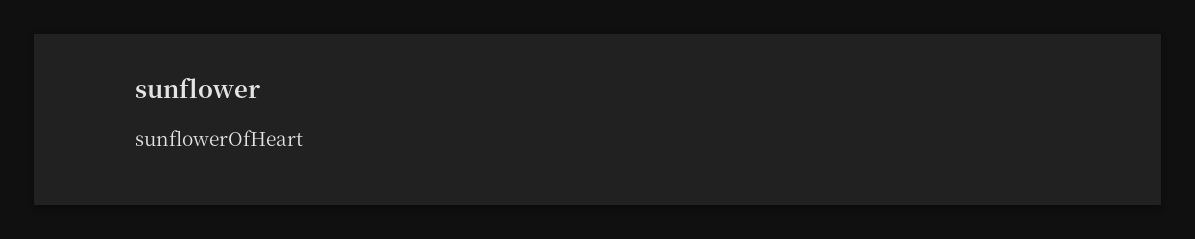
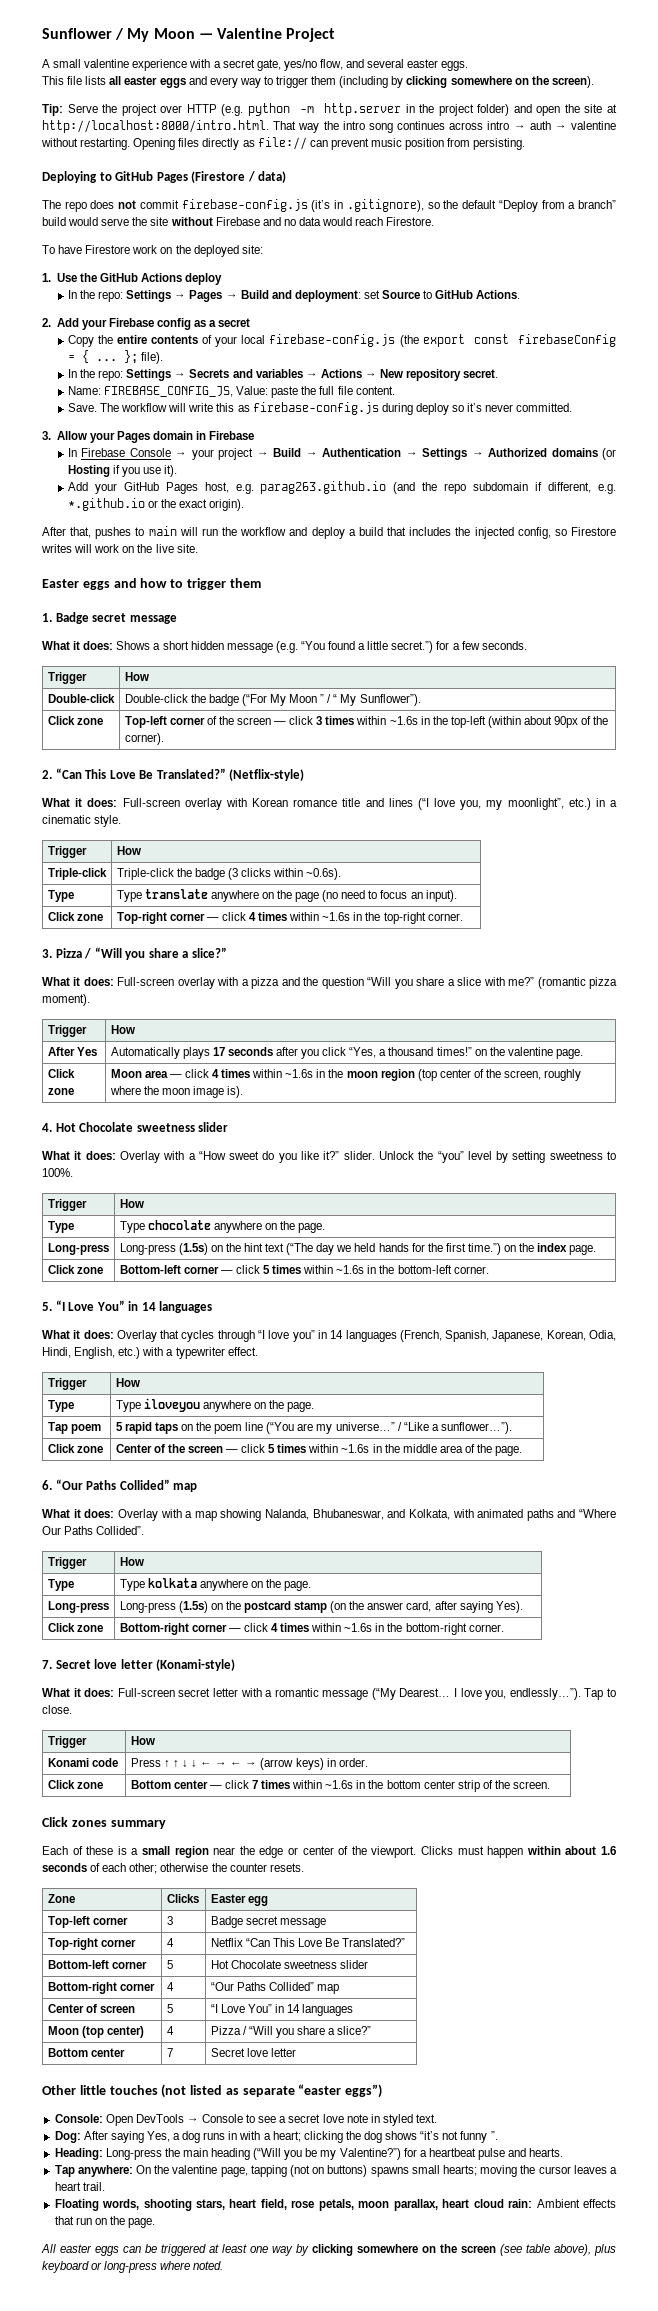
[135,77,260,98] [135,130,303,146] sunflower // sunflowerOfHeart -> [42,28,336,42] [42,59,469,71] [42,76,594,88] [42,103,617,116] [42,120,617,133] [41,137,526,150] [42,171,287,183] [42,199,617,212] [42,217,435,226] [42,245,263,257] [42,273,223,285] [67,290,521,302] [42,318,251,330] [67,334,617,347] [67,350,164,364] [67,369,499,381] [67,386,395,398] [67,402,573,415] [42,431,255,443] [67,448,617,460] [67,465,178,477] [67,481,617,494] [67,498,245,511] [42,526,616,539] [41,544,198,553] [42,578,261,590] [42,612,177,624] [42,641,527,653] [47,672,87,684] [124,672,149,681] [47,694,115,703] [124,694,421,706] [47,716,103,725] [124,716,609,728] [124,733,164,745] [42,768,305,781] [42,798,617,810] [42,815,122,827] [47,846,87,858] [116,846,141,855] [47,868,107,880] [116,868,342,880] [47,890,74,902] [116,889,457,902] [47,912,103,921] [116,912,463,924] [42,947,227,960] [42,977,617,989] [42,994,90,1006] [47,1025,87,1037] [110,1025,135,1034] [47,1047,97,1056] [110,1047,583,1059] [47,1069,75,1078] [47,1088,74,1095] [110,1069,582,1081] [109,1086,243,1098] [42,1122,229,1132] [42,1151,617,1163] [42,1168,73,1177] [47,1199,87,1211] [119,1199,144,1208] [47,1221,74,1233] [119,1220,326,1233] [47,1243,109,1255] [119,1243,597,1255] [47,1265,103,1274] [119,1265,489,1274] [42,1300,213,1313] [42,1330,616,1342] [42,1347,258,1359] [47,1378,87,1390] [115,1378,140,1387] [47,1400,74,1412] [115,1398,315,1412] [47,1422,101,1434] [115,1422,512,1434] [47,1444,103,1453] [115,1444,523,1456] [42,1479,198,1492] [42,1509,616,1521] [42,1526,145,1535] [47,1557,87,1569] [119,1557,144,1566] [47,1579,74,1591] [119,1578,312,1591] [47,1601,109,1613] [119,1601,523,1613] [47,1623,103,1632] [119,1623,504,1635] [42,1659,236,1671] [42,1688,616,1700] [42,1705,72,1714] [47,1736,87,1748] [130,1736,155,1745] [47,1758,118,1767] [130,1758,368,1770] [47,1780,103,1789] [130,1780,551,1792] [42,1817,166,1829] [42,1846,617,1858] [42,1863,304,1874] [47,1894,75,1903] [166,1894,199,1903] [210,1894,268,1906] [47,1916,128,1928] [166,1916,173,1925] [210,1916,326,1928] [47,1938,136,1950] [166,1938,174,1947] [210,1938,406,1947] [47,1960,147,1969] [166,1960,173,1969] [210,1960,368,1969] [47,1982,155,1994] [166,1982,174,1991] [210,1982,339,1994] [47,2004,135,2013] [166,2004,173,2013] [210,2004,354,2016] [47,2026,144,2038] [166,2026,174,2035] [210,2026,372,2038] [47,2048,125,2057] [166,2048,173,2057] [210,2048,296,2057] [42,2084,383,2098] [54,2114,438,2126] [54,2131,498,2143] [54,2148,564,2160] [54,2165,617,2177] [54,2182,105,2191] [54,2199,616,2211] [54,2216,156,2228] [41,2244,616,2256] [42,2261,224,2273] Sunflower / My Moon — Valentine Project // A small valentine experience with a secret gate, yes/no flow, and several easter eggs. // This file lists all easter eggs and every way to trigger them (including by clicking somewhere on the screen). // Tip: Serve the project over HTTP (e.g. python -m http.server in the project folder) and open the site at http://localhost:8000/intro.html. That way the intro song continues across intro → auth → valentine without restarting. Opening files directly as file:// can prevent music position from persisting. // Deploying to GitHub Pages (Firestore / data) // The repo does not commit firebase-config.js (it’s in .gitignore), so the default “Deploy from a branch” build would serve the site without Firebase and no data would reach Firestore. // To have Firestore work on the deployed site: // 1. Use the GitHub Actions deploy // In the repo: Settings → Pages → Build and deployment: set Source to GitHub Actions. // 2. Add your Firebase config as a secret // Copy the entire contents of your local firebase-config.js (the export const firebaseConfig = { ... }; file). // In the repo: Settings → Secrets and variables → Actions → New repository secret. // Name: FIREBASE_CONFIG_JS, Value: paste the full file content. // Save. The workflow will write this as firebase-config.js during deploy so it’s never committed. // 3. Allow your Pages domain in Firebase // In Firebase Console → your project → Build → Authentication → Settings → Authorized domains (or Hosting if you use it). // Add your GitHub Pages host, e.g. parag263.github.io (and the repo subdomain if different, e.g. *.github.io or the exact origin). // After that, pushes to main will run the workflow and deploy a build that includes the injected config, so Firestore writes will work on the live site. // Easter eggs and how to trigger them // 1. Badge secret message // What it does: Shows a short hidden message (e.g. “You found a little secret.”) for a few seconds. // Trigger | How // Double-click | Double-click the badge (“For My Moon ” / “ My Sunflower”). // Click zone | Top-left corner of the screen — click 3 times within ~1.6s in the top-left (within about 90px of the corner). // 2. “Can This Love Be Translated?” (Netflix-style) // What it does: Full-screen overlay with Korean romance title and lines (“I love you, my moonlight”, etc.) in a cinematic style. // Trigger | How // Triple-click | Triple-click the badge (3 clicks within ~0.6s). // Type | Type translate anywhere on the page (no need to focus an input). // Click zone | Top-right corner — click 4 times within ~1.6s in the top-right corner. // 3. Pizza / “Will you share a slice?” // What it does: Full-screen overlay with a pizza and the question “Will you share a slice with me?” (romantic pizza moment). // Trigger | How // After Yes | Automatically plays 17 seconds after you click “Yes, a thousand times!” on the valentine page. // Click zone | Moon area — click 4 times within ~1.6s in the moon region (top center of the screen, roughly where the moon image is). // 4. Hot Chocolate sweetness slider // What it does: Overlay with a “How sweet do you like it?” slider. Unlock the “you” level by setting sweetness to 100%. // Trigger | How // Type | Type chocolate anywhere on the page. // Long-press | Long-press (1.5s) on the hint text (“The day we held hands for the first time.”) on the index page. // Click zone | Bottom-left corner — click 5 times within ~1.6s in the bottom-left corner. // 5. “I Love You” in 14 languages // What it does: Overlay that cycles through “I love you” in 14 languages (French, Spanish, Japanese, Korean, Odia, Hindi, English, etc.) with a typewriter effect. // Trigger | How // Type | Type iloveyou anywhere on the page. // Tap poem | 5 rapid taps on the poem line (“You are my universe…” / “Like a sunflower…”). // Click zone | Center of the screen — click 5 times within ~1.6s in the middle area of the page. // 6. “Our Paths Collided” map // What it does: Overlay with a map showing Nalanda, Bhubaneswar, and Kolkata, with animated paths and “Where Our Paths Collided”. // Trigger | How // Type | Type kolkata anywhere on the page. // Long-press | Long-press (1.5s) on the postcard stamp (on the answer card, after saying Yes). // Click zone | Bottom-right corner — click 4 times within ~1.6s in the bottom-right corner. // 7. Secret love letter (Konami-style) // What it does: Full-screen secret letter with a romantic message (“My Dearest… I love you, endlessly…”). Tap to close. // Trigger | How // Konami code | Press ↑ ↑ ↓ ↓ ← → ← → (arrow keys) in order. // Click zone | Bottom center — click 7 times within ~1.6s in the bottom center strip of the screen. // Click zones summary // Each of these is a small region near the edge or center of the viewport. Clicks must happen within about 1.6 seconds of each other; otherwise the counter resets. // Zone | Clicks | Easter egg // Top-left corner | 3 | Badge secret message // Top-right corner | 4 | Netflix “Can This Love Be Translated?” // Bottom-left corner | 5 | Hot Chocolate sweetness slider // Bottom-right corner | 4 | “Our Paths Collided” map // Center of screen | 5 | “I Love You” in 14 languages // Moon (top center) | 4 | Pizza / “Will you share a slice?” // Bottom center | 7 | Secret love letter // Other little touches (not listed as separate “easter eggs”) // Console: Open DevTools → Console to see a secret love note in styled text. // Dog: After saying Yes, a dog runs in with a heart; clicking the dog shows “it’s not funny ”. // Heading: Long-press the main heading (“Will you be my Valentine?”) for a heartbeat pulse and hearts. // Tap anywhere: On the valentine page, tapping (not on buttons) spawns small hearts; moving the cursor leaves a heart trail. // Floating words, shooting stars, heart field, rose petals, moon parallax, heart cloud rain: Ambient effects that run on the page. // All easter eggs can be triggered at least one way by clicking somewhere on the screen (see table above), plus keyboard or long-press where noted.

